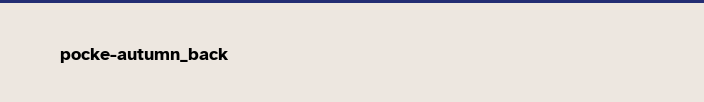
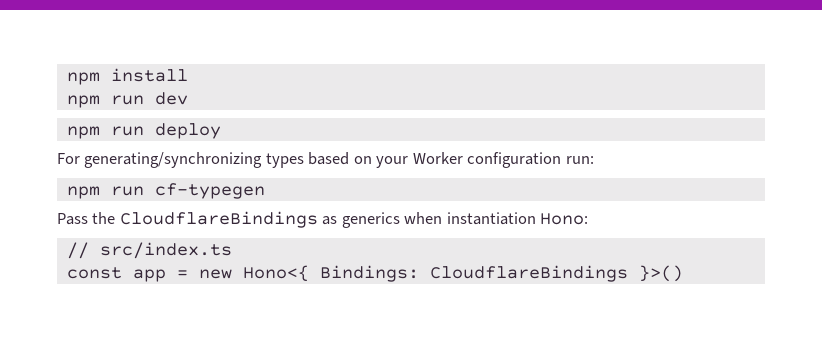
[60,48,229,63] pocke-autumn_back -> [66,68,188,85] [66,92,188,108] [66,123,221,139] [57,152,594,168] [66,183,265,199] [57,211,589,228] [66,242,232,259] [66,265,683,282] npm install // npm run dev // npm run deploy // For generating/synchronizing types based on your Worker configuration run: // npm run cf-typegen // Pass the CloudflareBindings as generics when instantiation Hono: // // src/index.ts // const app = new Hono<{ Bindings: CloudflareBindings }>()

